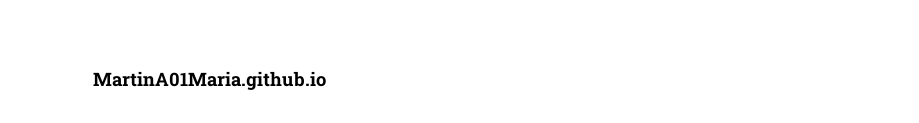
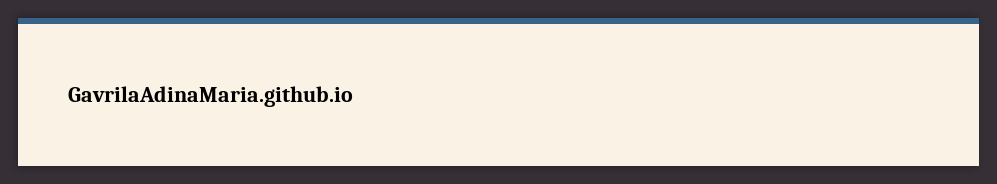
[93,71,326,90] MartinA01Maria.github.io -> [68,86,353,107] GavrilaAdinaMaria.github.io

